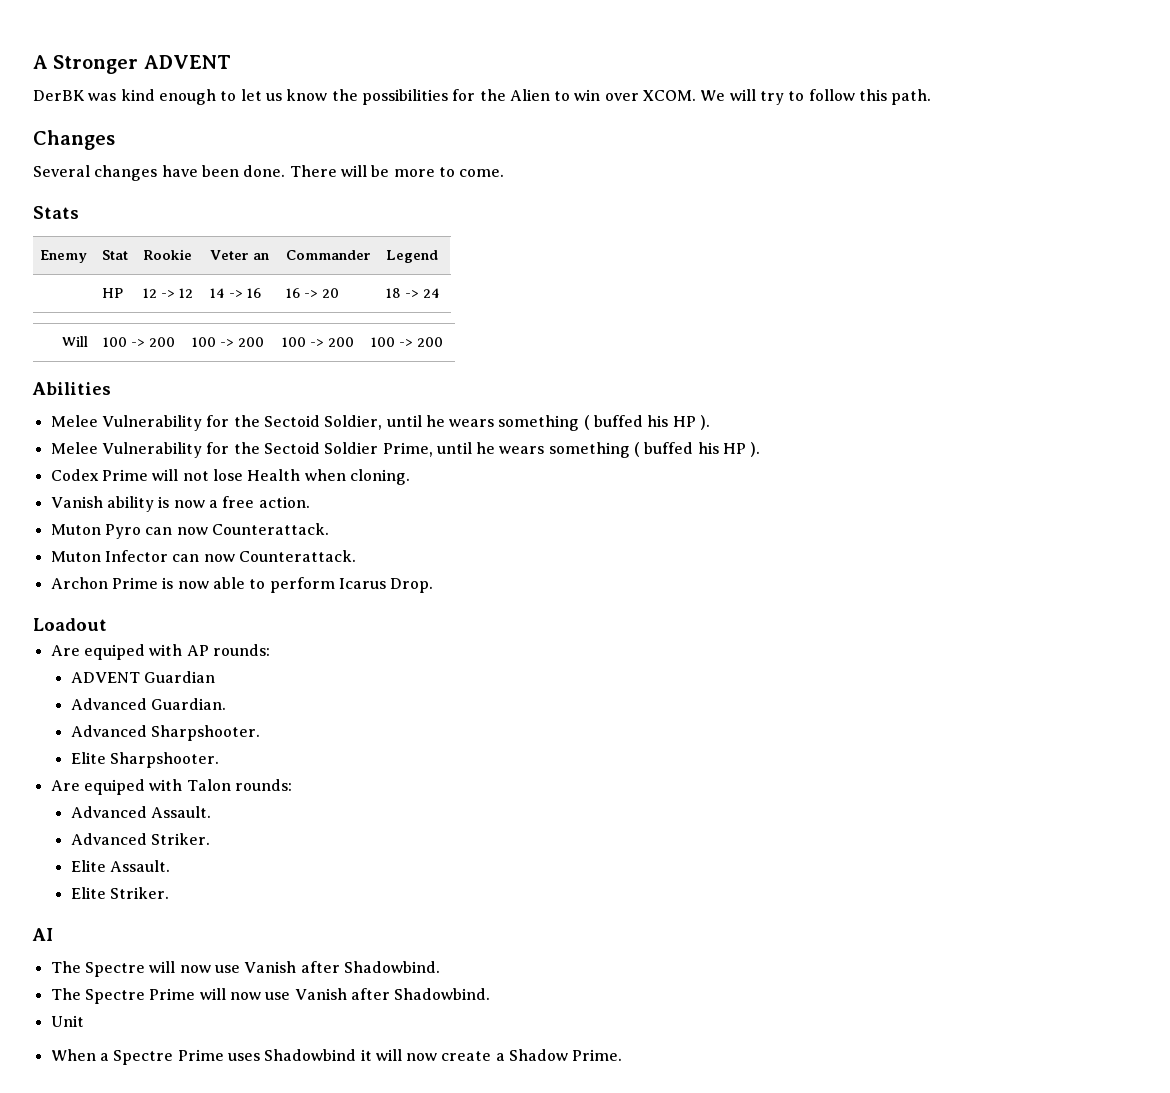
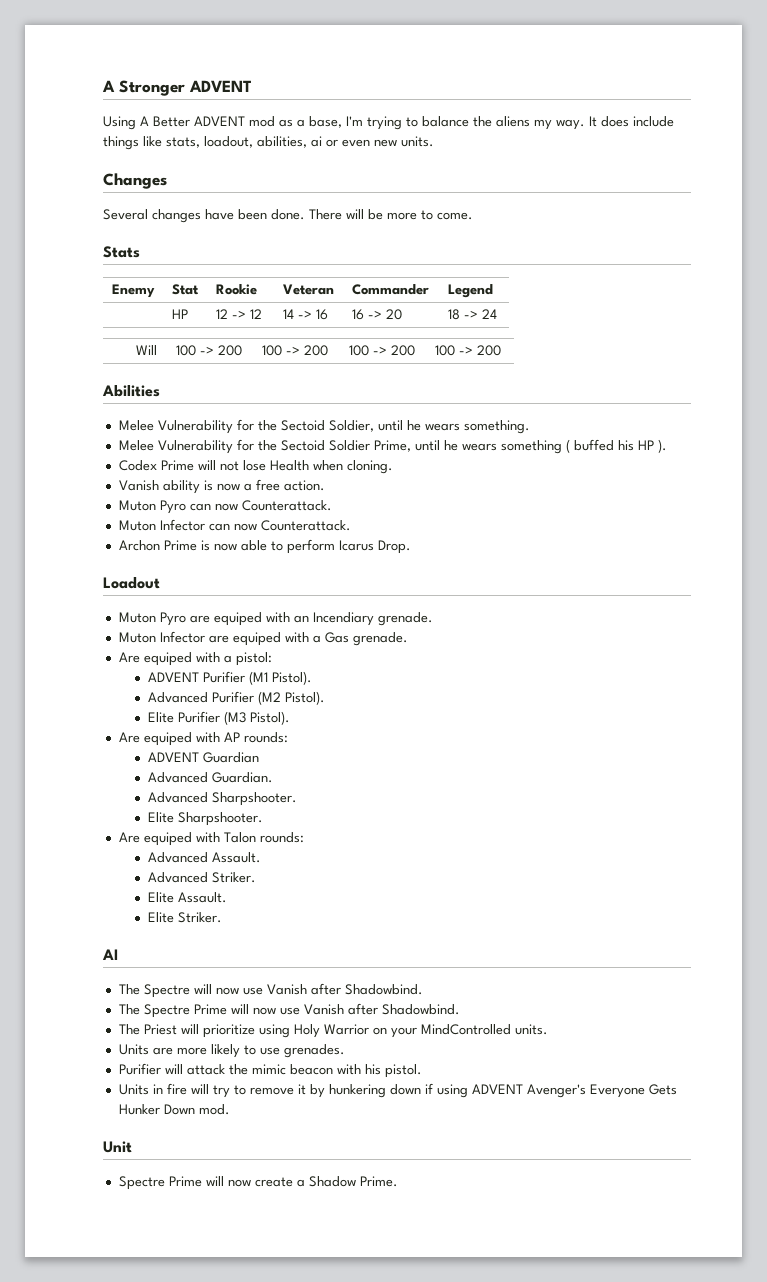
[33,89,932,105] DerBK was kind enough to let us know the possibilities for the Alien to win over XCOM. We will try to follow this path. -> [103,116,674,130] [103,136,434,150] Using A Better ADVENT mod as a base, I'm trying to balance the aliens my way. It does include things like stats, loadout, abilities, ai or even new units.
[210,250,270,260] Veter an -> [282,284,334,295] Veteran
[498,415,711,431] something ( buffed his HP ). -> [463,420,530,434] something.
(107, 624) none -> [118,612,433,626] [118,631,408,646] [118,652,272,666] [147,671,312,685] [147,691,325,705] [147,711,290,725] // Muton Pyro are equiped with an Incendiary grenade. // Muton Infector are equiped with a Gas grenade. // Are equiped with a pistol: // ADVENT Purifier (M1 Pistol). // Advanced Purifier (M2 Pistol). // Elite Purifier (M3 Pistol).
[50,1015,84,1027] [50,1049,372,1065] Unit // When a Spectre Prime uses Shadowbind it -> [118,1024,548,1038] [118,1044,345,1058] [118,1063,422,1078] [118,1083,677,1098] [118,1104,230,1115] [103,1141,132,1153] [118,1176,202,1190] The Priest will prioritize using Holy Warrior on your MindControlled units. // Units are more likely to use grenades. // Purifier will attack the mimic beacon with his pistol. // Units in fire will try to remove it by hunkering down if using ADVENT Avenger's Everyone Gets Hunker Down mod. // Unit // Spectre Prime

